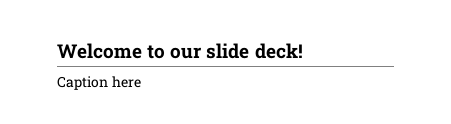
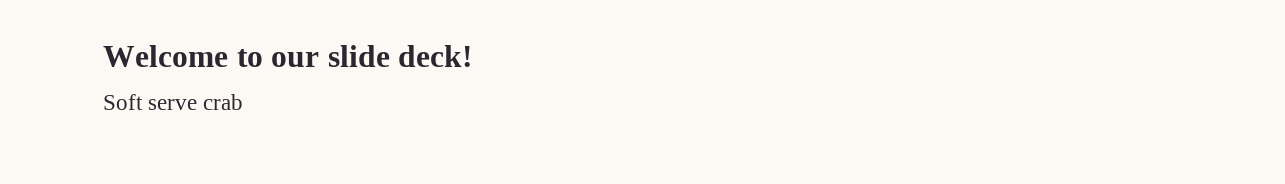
[57,76,141,90] Caption here -> [103,94,244,110] Soft serve crab

